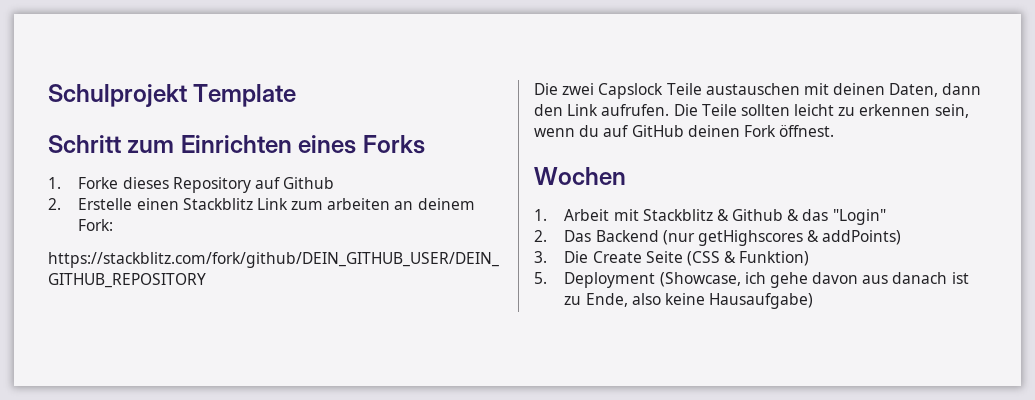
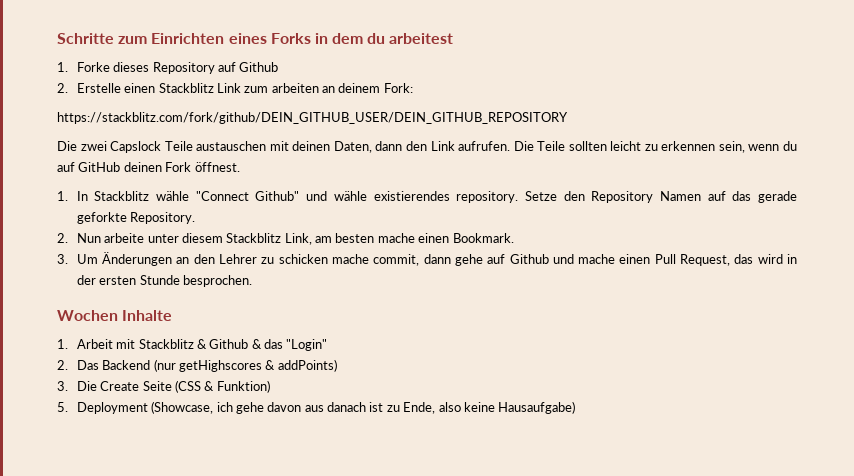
[48,84,297,107] [48,135,121,153] Schulprojekt Template // Schritt -> [57,33,114,44] Schritte
(425, 144) none -> [314,33,454,44] in dem du arbeitest
(835, 131) none -> [57,191,798,203] [76,212,196,224] [57,233,514,245] [57,252,797,266] [76,275,252,287] // 1. In Stackblitz wähle "Connect Github" und wähle existierendes repository. Setze den Repository Namen auf das gerade geforkte Repository. // 2. Nun arbeite unter diesem Stackblitz Link, am besten mache einen Bookmark. // 3. Um Änderungen an den Lehrer zu schicken mache commit, dann gehe auf Github und mache einen Pull Request, das wird in der ersten Stunde besprochen.
(626, 176) none -> [122,310,173,321] Inhalte

